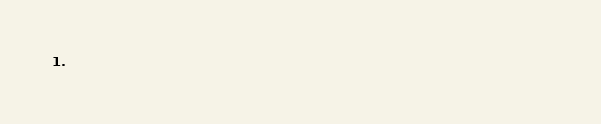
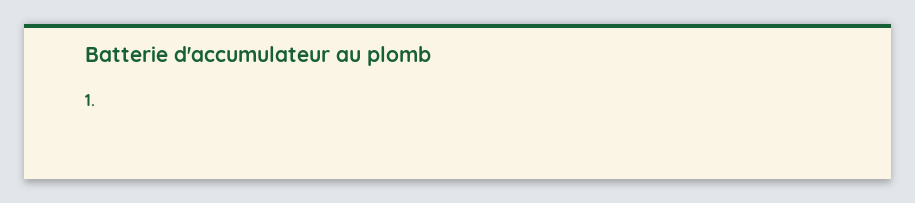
(52, 61) none -> [85,46,431,66] Batterie d'accumulateur au plomb //

